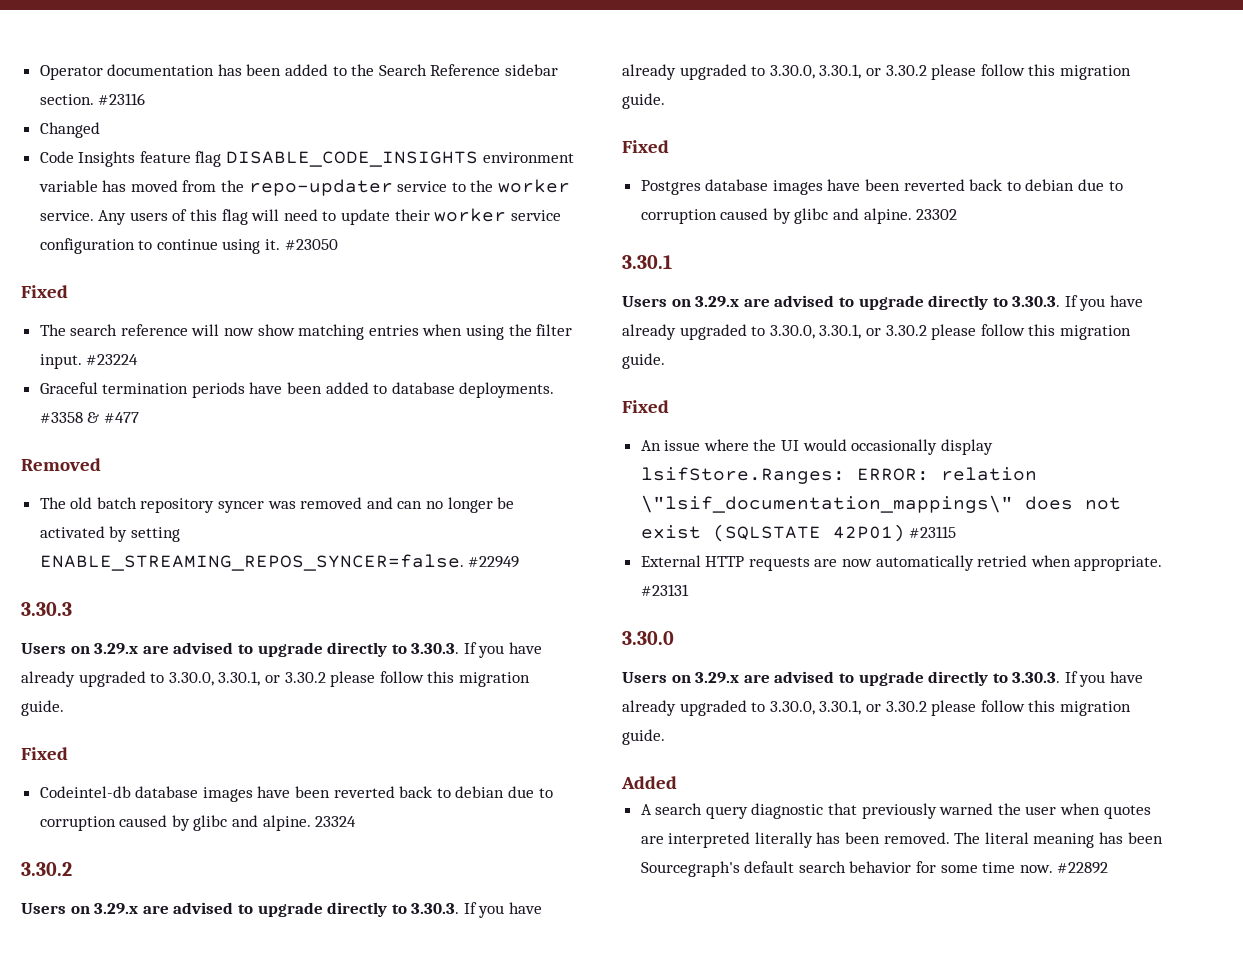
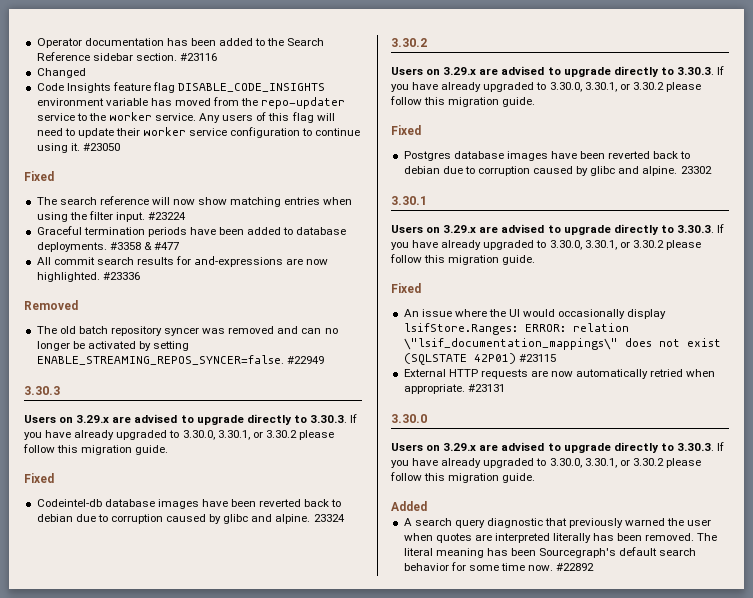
(139, 417) none -> [36,256,329,267] [36,272,140,282] // All commit search results for and-expressions are now highlighted. #23336

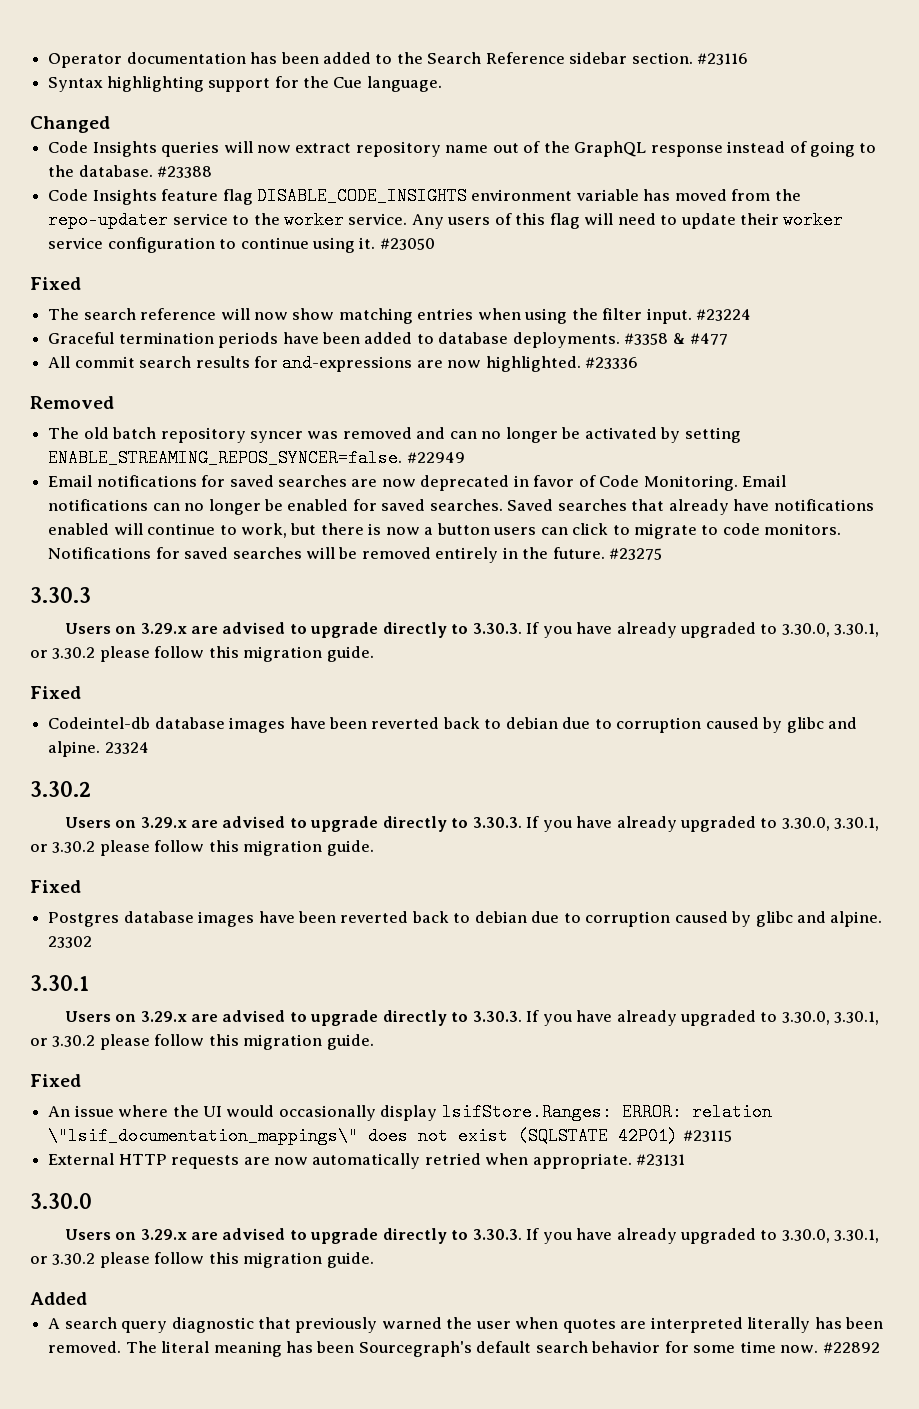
[36,68,86,78] Changed -> [48,76,442,92] [30,116,110,133] [48,141,877,157] [48,165,213,178] Syntax highlighting support for the Cue language. // Changed // Code Insights queries will now extract repository name out of the GraphQL response instead of going to the database. #23388
(324, 360) none -> [48,475,787,491] [48,499,874,515] [48,523,842,539] [48,547,663,563] // Email notifications for saved searches are now deprecated in favor of Code Monitoring. Email notifications can no longer be enabled for saved searches. Saved searches that already have notifications enabled will continue to work, but there is now a button users can click to migrate to code monitors. Notifications for saved searches will be removed entirely in the future. #23275

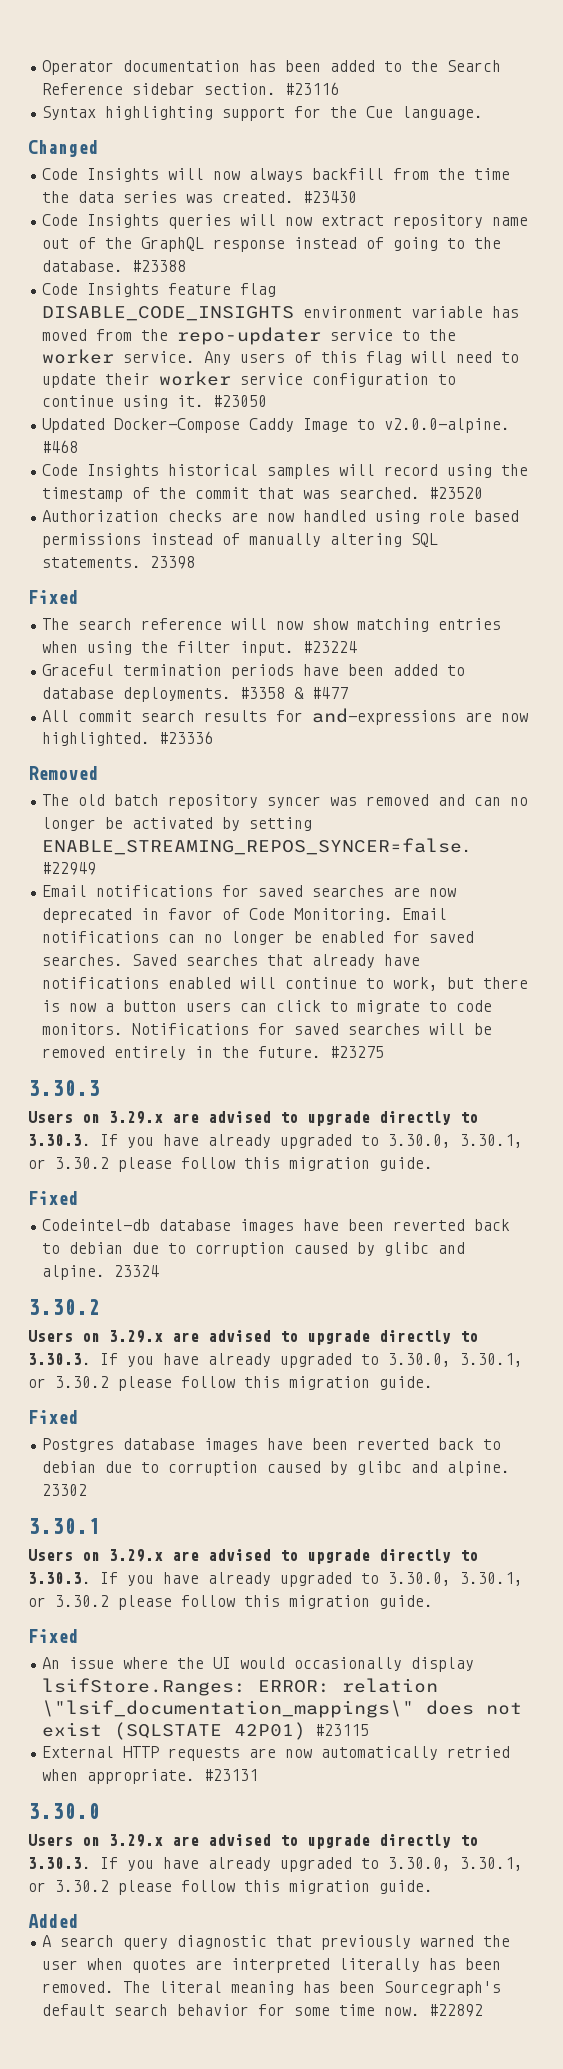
(110, 124) none -> [42,168,511,182] [42,191,358,203] // Code Insights will now always backfill from the time the data series was created. #23430
(435, 244) none -> [42,418,511,433] [42,440,79,453] [42,464,529,479] [42,487,484,502] [42,510,520,524] [42,533,439,548] [42,556,196,569] // Updated Docker-Compose Caddy Image to v2.0.0-alpine. #468 // Code Insights historical samples will record using the timestamp of the commit that was searched. #23520 // Authorization checks are now handled using role based permissions instead of manually altering SQL statements. 23398

